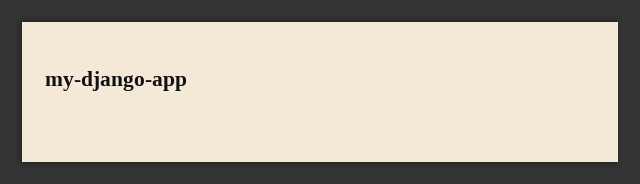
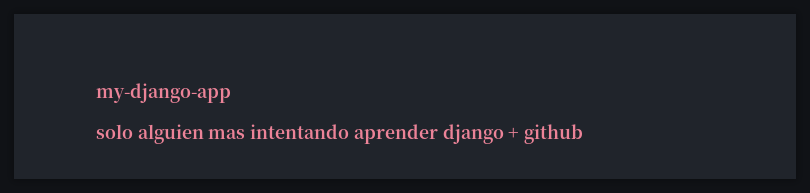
(187, 81) none -> [96,124,584,144] // solo alguien mas intentando aprender django + github

